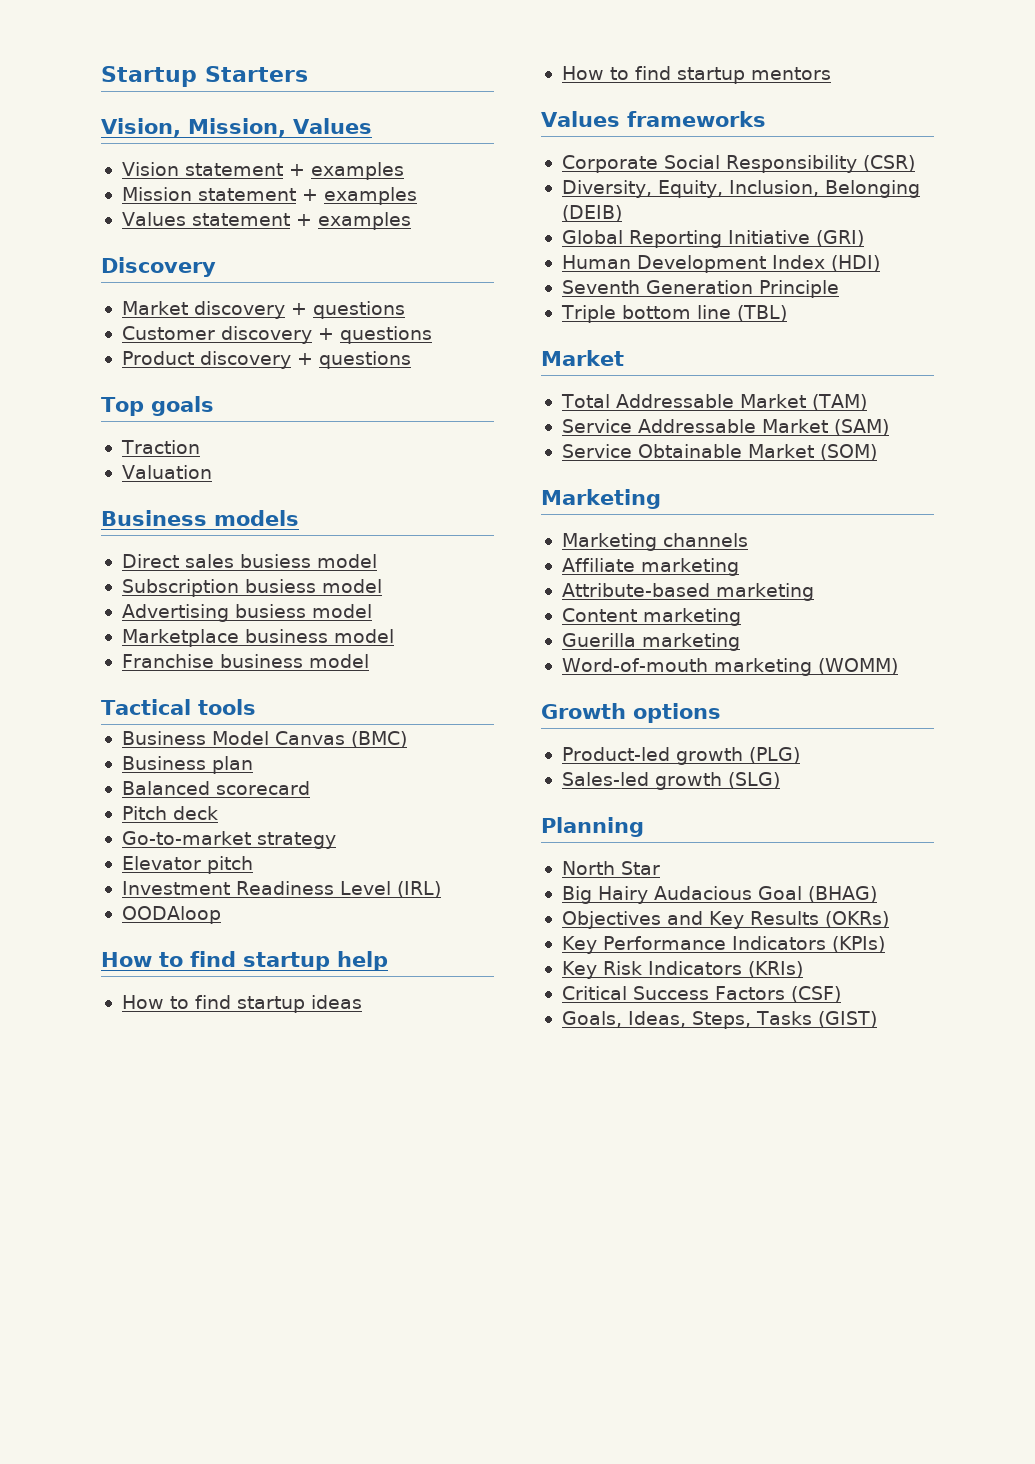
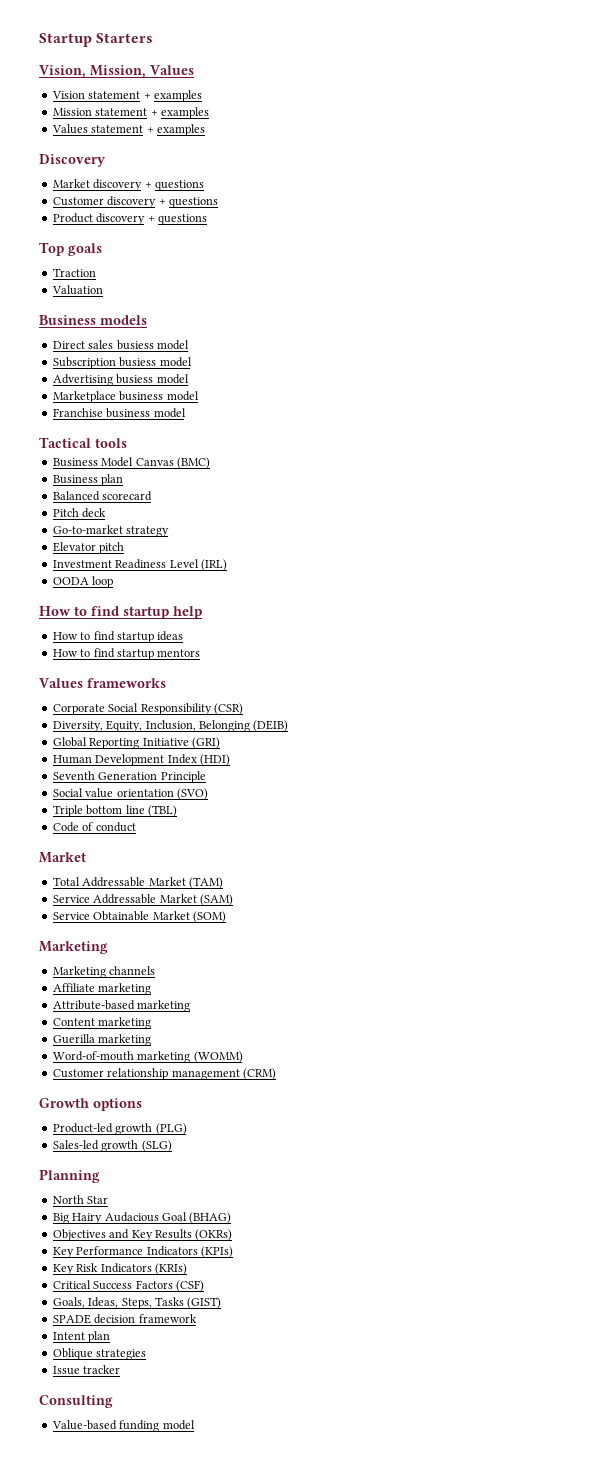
[121,906,221,924] OODAloop -> [52,576,114,588] OODA loop
(839, 289) none -> [52,788,208,800] // Social value orientation (SVO)
(787, 313) none -> [52,822,136,832] // Code of conduct
(898, 666) none -> [52,1068,276,1080] // Customer relationship management (CRM)
(877, 1019) none -> [52,1314,197,1324] [52,1331,111,1343] [52,1348,147,1360] [52,1365,121,1375] [39,1395,113,1408] [51,1420,195,1432] // SPADE decision framework // Intent plan // Oblique strategies // Issue tracker // Consulting // Value-based funding model

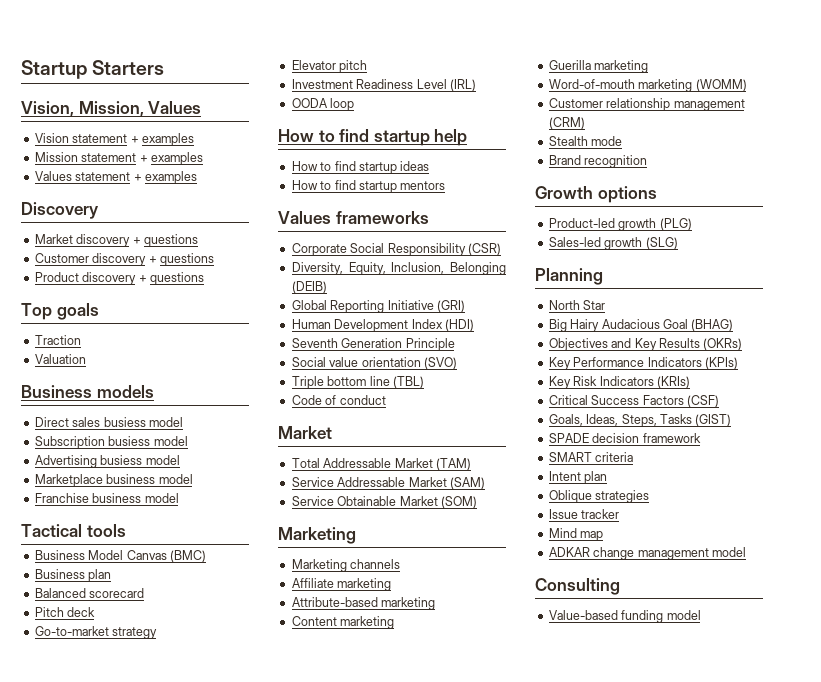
(276, 1074) none -> [548,136,623,146] [548,155,648,168] // Stealth mode // Brand recognition
(197, 1318) none -> [548,452,634,462] // SMART criteria
(121, 1369) none -> [548,528,604,541] [548,547,746,560] // Mind map // ADKAR change management model

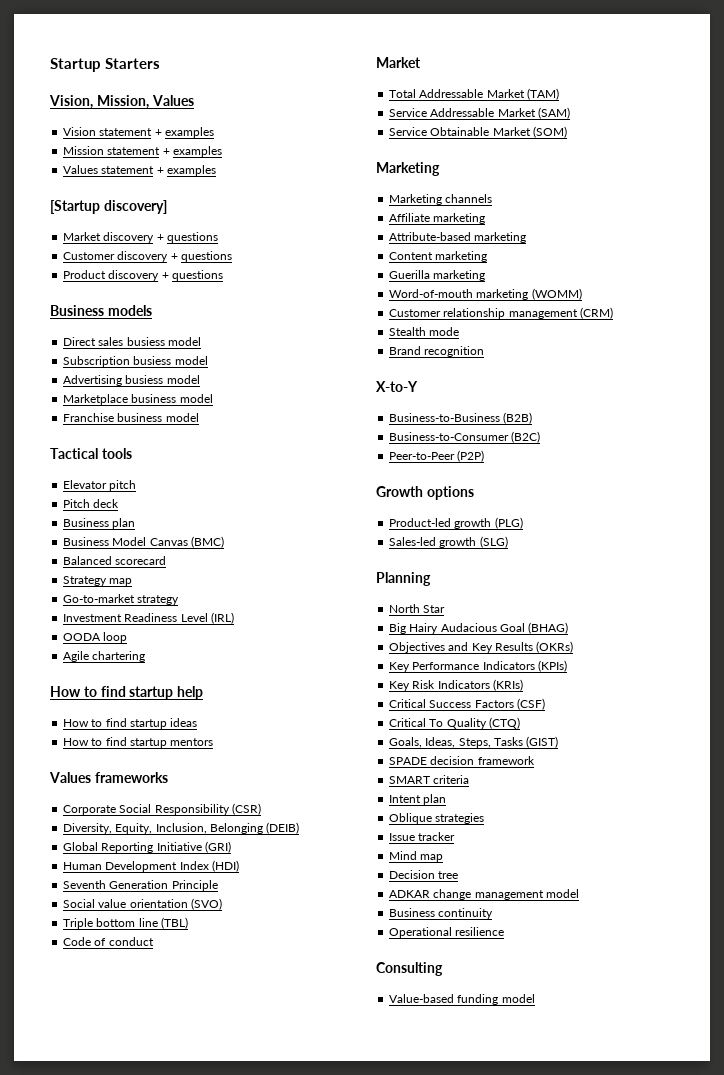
[21,202,99,219] Discovery -> [50,200,167,214] [Startup discovery]
[21,303,99,320] [34,335,81,345] [34,354,86,364] // Top goals // Traction // Valuation -> (223, 275) none
(126, 530) none -> [63,480,137,491] [63,499,120,508] [63,518,136,529] // Elevator pitch // Pitch deck // Business plan
[34,569,112,582] // Business plan -> (224, 542) none
[34,607,96,617] Pitch deck -> [63,576,133,586] Strategy map
[291,60,368,73] // Elevator pitch -> (180, 600) none
(355, 104) none -> [63,651,146,662] // Agile chartering
(648, 161) none -> [376,381,418,392] [389,412,533,424] [389,431,541,443] [389,450,485,462] // X-to-Y // Business-to-Business (B2B) // Business-to-Consumer (B2C) // Peer-to-Peer (P2P)
(719, 401) none -> [389,717,520,729] // Critical To Quality (CTQ)
(604, 536) none -> [389,870,459,879] // Decision tree
(746, 552) none -> [389,908,494,919] [389,927,505,938] // Business continuity // Operational resilience

